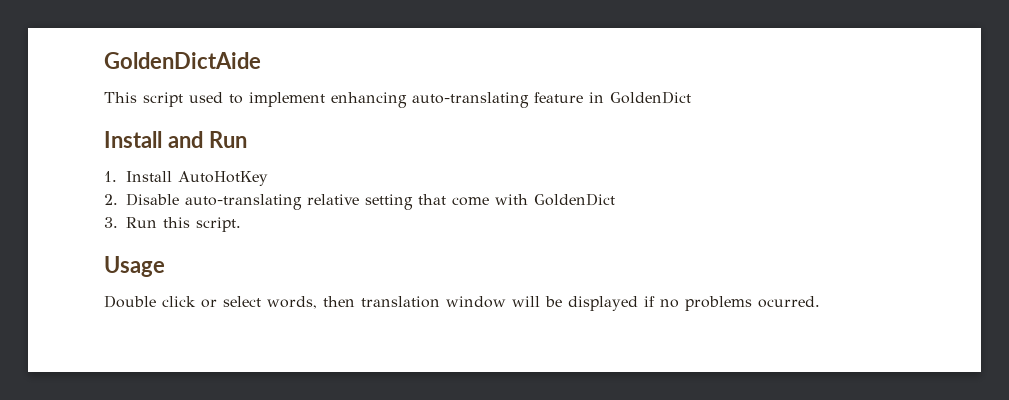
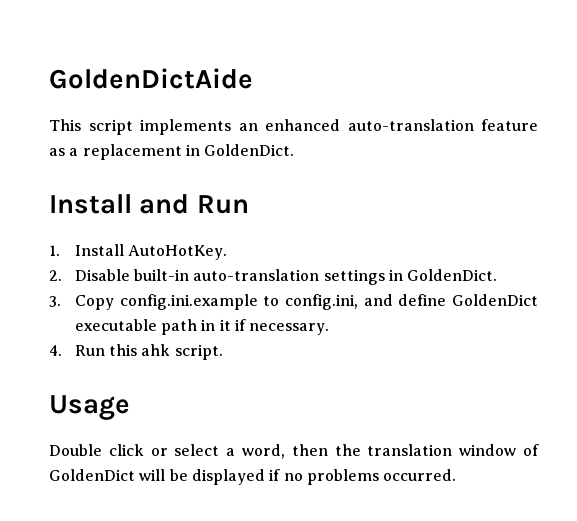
[189,91,691,108] used to implement enhancing auto-translating feature in GoldenDict -> [140,119,538,135] [49,144,295,160] implements an enhanced auto-translation feature as a replacement in GoldenDict.
[177,171,268,186] AutoHotKey -> [128,245,228,260] AutoHotKey.
[185,193,615,210] [104,217,118,228] auto-translating relative setting that come with GoldenDict // 3. -> [134,269,498,285] [49,294,538,310] [74,319,330,335] [49,345,62,356] built-in auto-translation settings in GoldenDict. // 3. Copy config.ini.example to config.ini, and define GoldenDict executable path in it if necessary. // 4.
(190, 222) none -> [141,344,171,356] ahk
[267,296,506,309] words, then translation window -> [226,444,540,459] [49,469,135,481] a word, then the translation window of GoldenDict
[758,296,820,308] ocurred. -> [383,469,457,481] occurred.

